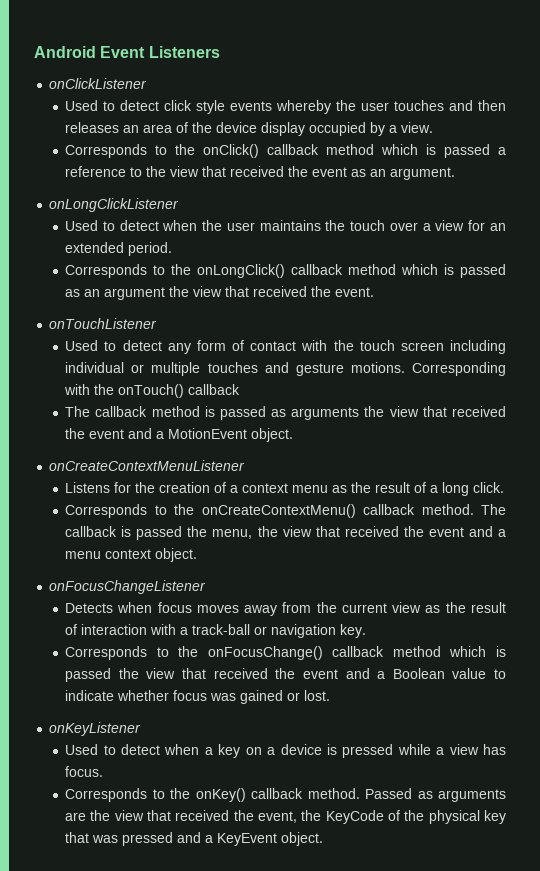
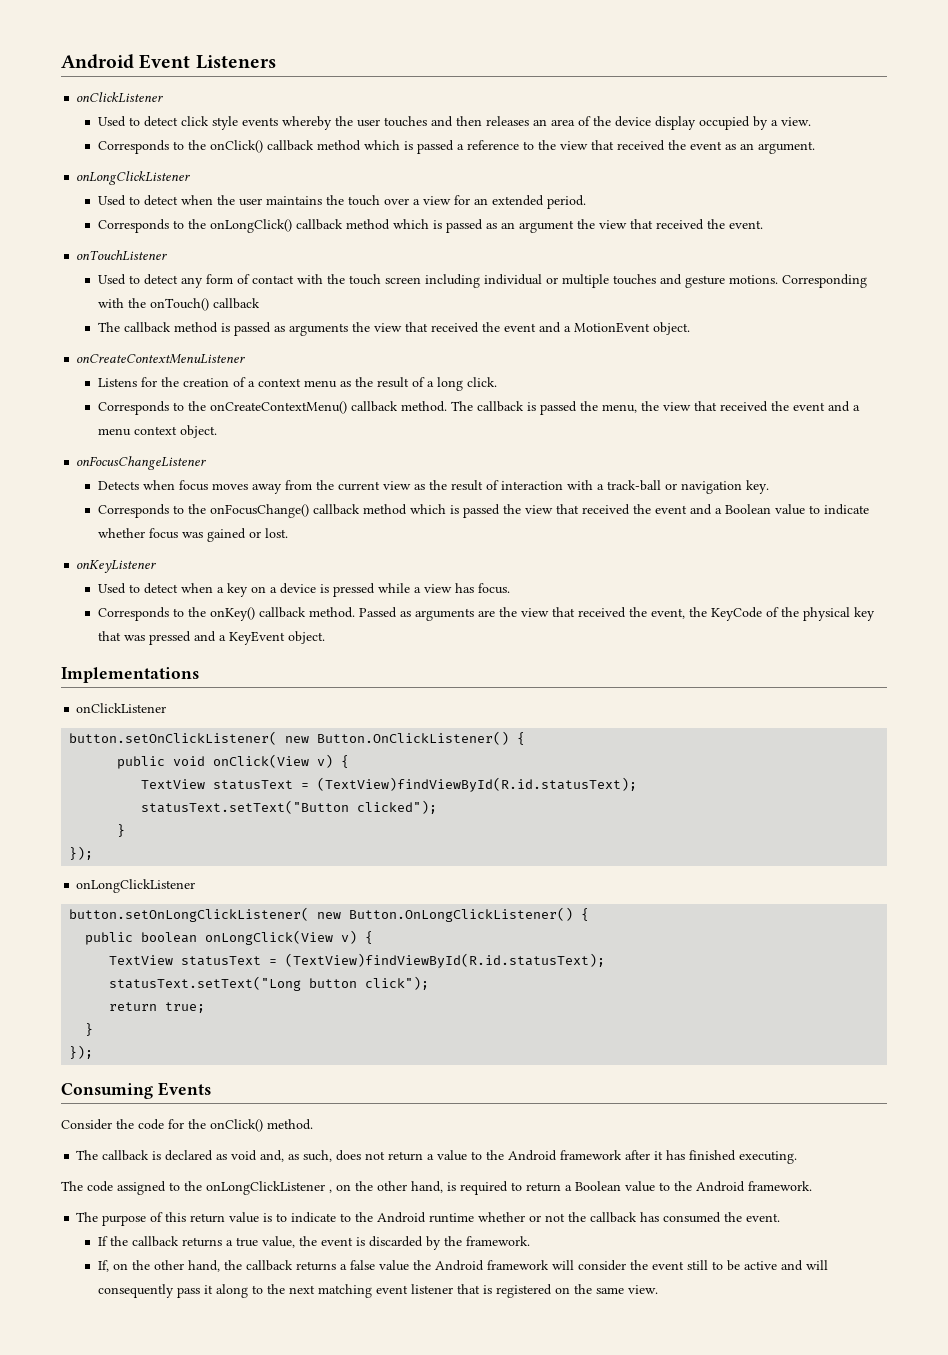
(324, 839) none -> [61,667,199,683] [76,703,167,713] [69,731,526,745] [117,754,350,769] [141,777,638,792] [141,800,438,814] [117,824,126,837] [69,846,94,860] [76,879,196,893] [69,907,590,922] [85,930,374,945] [109,953,606,968] [109,976,430,991] [109,1002,206,1013] [85,1023,94,1036] [69,1045,94,1059] [61,1082,211,1099] [61,1119,313,1132] [76,1150,798,1164] [61,1181,812,1195] [76,1212,781,1226] [98,1236,531,1250] [98,1260,829,1272] [98,1284,659,1298] // Implementations // onClickListener // button.setOnClickListener( new Button.OnClickListener() { // public void onClick(View v) { // TextView statusText = (TextView)findViewById(R.id.statusText); // statusText.setText("Button clicked"); // } // }); // onLongClickListener // button.setOnLongClickListener( new Button.OnLongClickListener() { // public boolean onLongClick(View v) { // TextView statusText = (TextView)findViewById(R.id.statusText); // statusText.setText("Long button click"); // return true; // } // }); // Consuming Events // Consider the code for the onClick() method. // The callback is declared as void and, as such, does not return a value to the Android framework after it has finished executing. // The code assigned to the onLongClickListener , on the other hand, is required to return a Boolean value to the Android framework. // The purpose of this return value is to indicate to the Android runtime whether or not the callback has consumed the event. // If the callback returns a true value, the event is discarded by the framework. // If, on the other hand, the callback returns a false value the Android framework will consider the event still to be active and will consequently pass it along to the next matching event listener that is registered on the same view.

